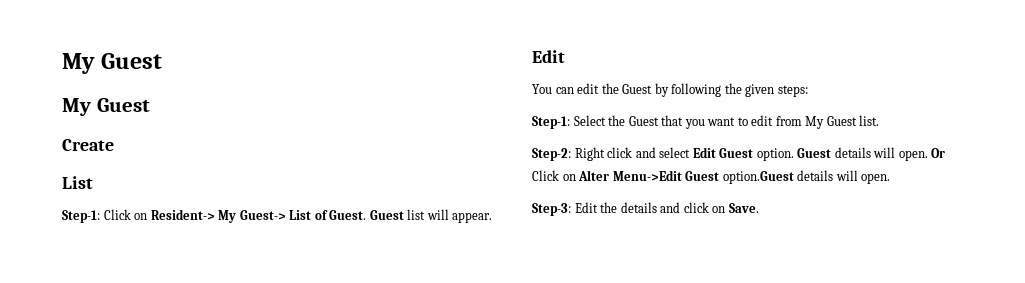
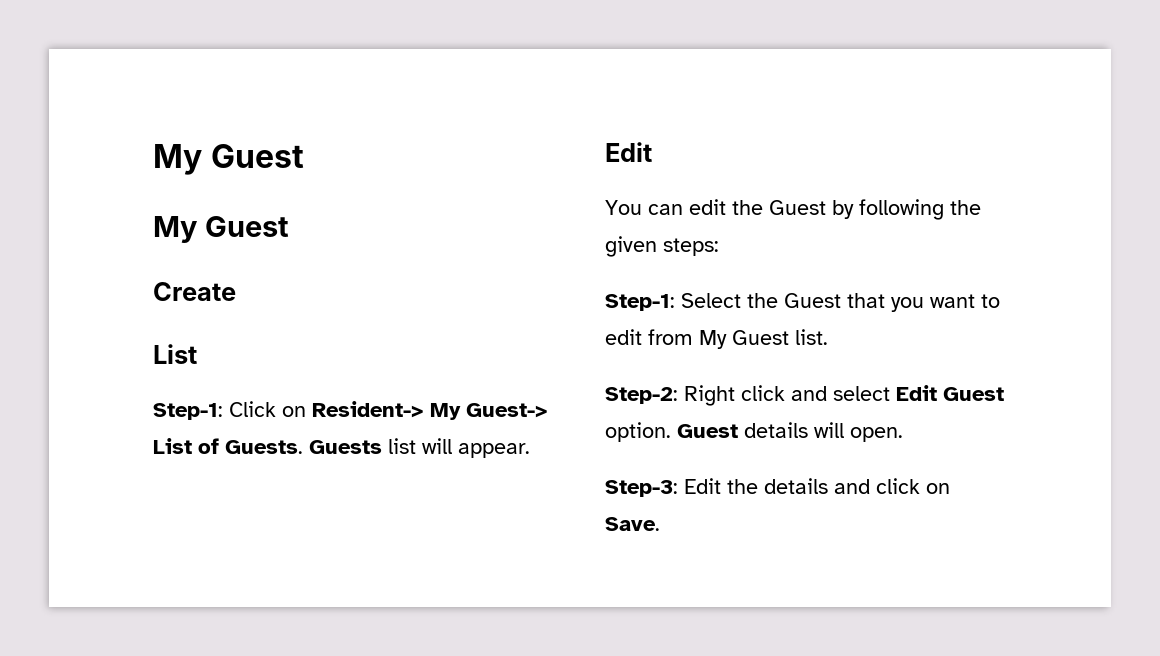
[329,210,404,220] Guest. Guest -> [225,440,382,454] Guests. Guests
[931,148,946,158] [532,170,891,184] Or Click on Alter Menu->Edit Guest option.Guest details will open. -> (903, 434) none

